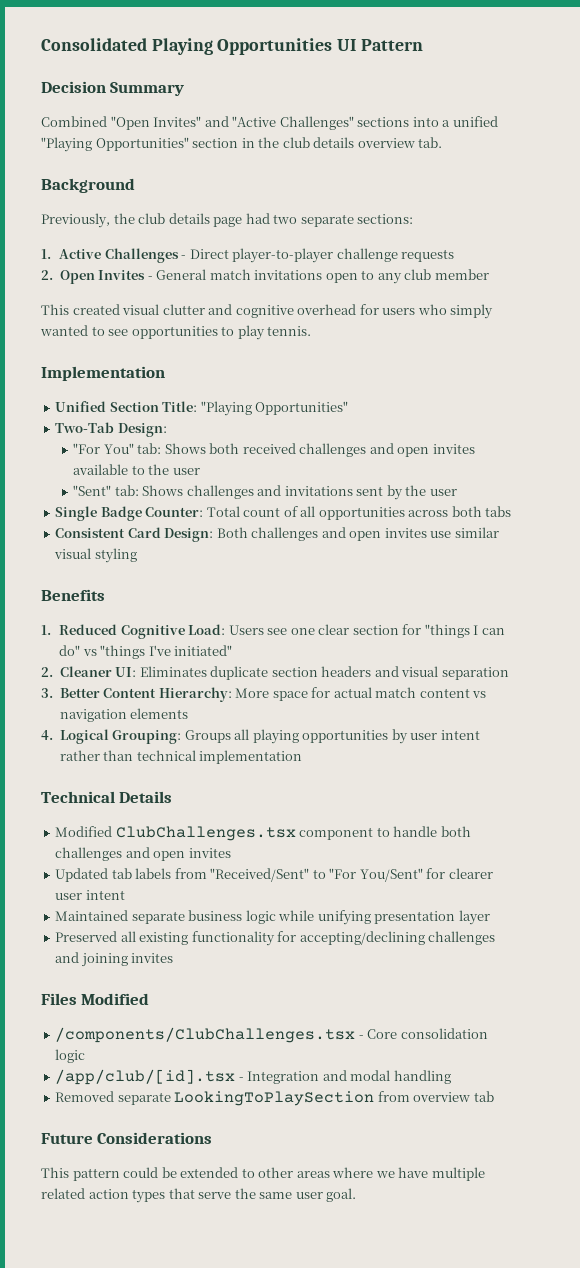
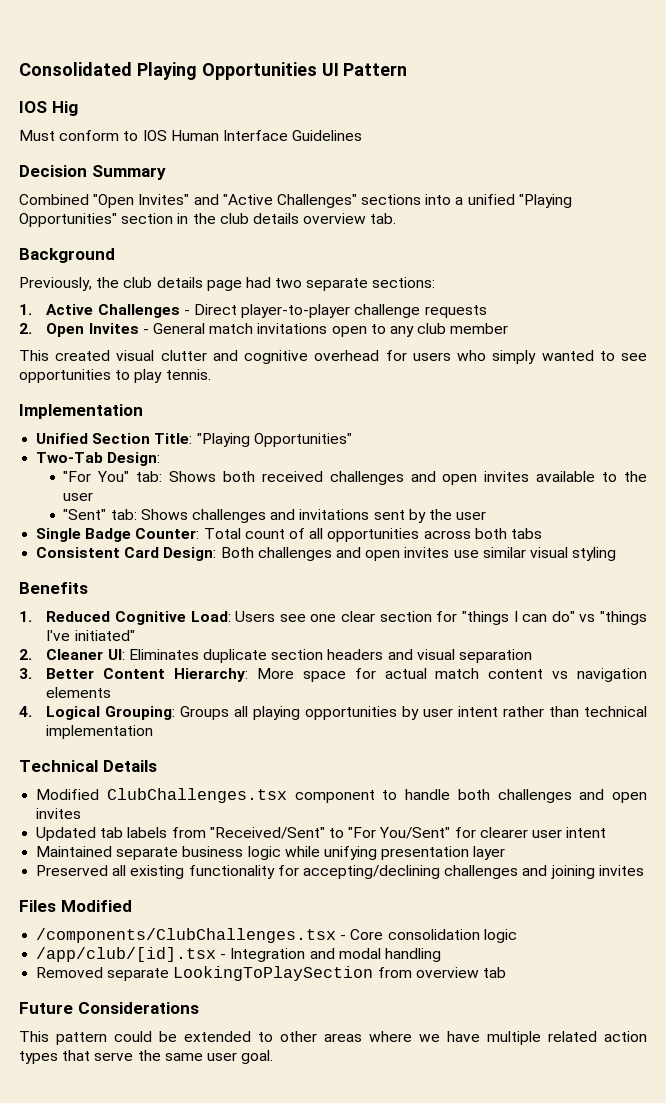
(423, 45) none -> [19,101,78,116] [19,130,363,141] // IOS Hig // Must conform to IOS Human Interface Guidelines

